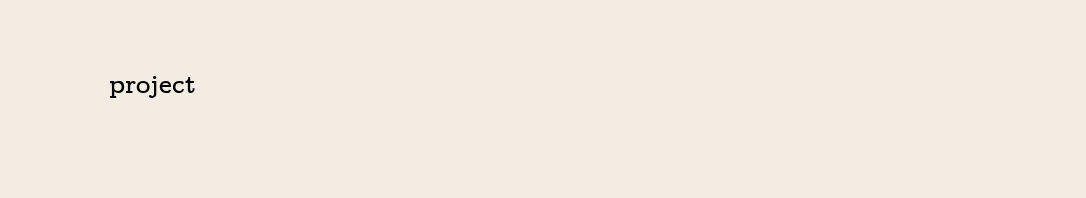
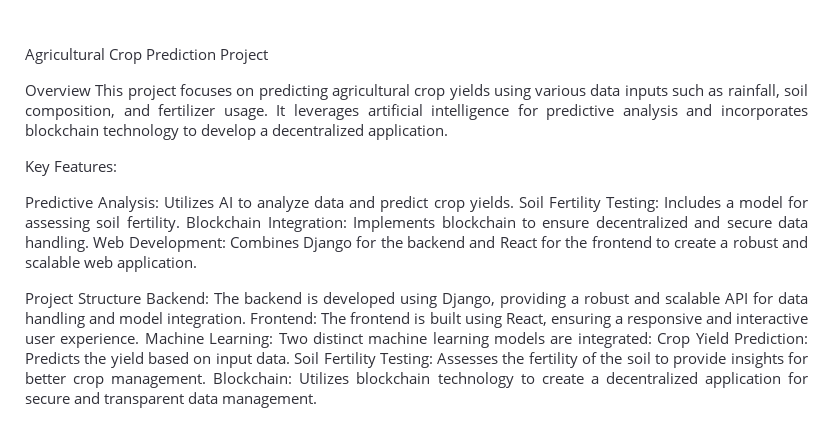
[109,76,196,98] project -> [25,48,269,64] [25,84,808,100] [25,104,809,120] [25,124,449,140] [25,161,118,176] [25,196,808,212] [25,216,808,232] [25,236,808,252] [25,256,198,272] [25,292,808,308] [25,312,809,328] [25,332,808,348] [25,352,809,368] [25,372,809,388] [25,392,318,408] Agricultural Crop Prediction Project // Overview This project focuses on predicting agricultural crop yields using various data inputs such as rainfall, soil composition, and fertilizer usage. It leverages artificial intelligence for predictive analysis and incorporates blockchain technology to develop a decentralized application. // Key Features: // Predictive Analysis: Utilizes AI to analyze data and predict crop yields. Soil Fertility Testing: Includes a model for assessing soil fertility. Blockchain Integration: Implements blockchain to ensure decentralized and secure data handling. Web Development: Combines Django for the backend and React for the frontend to create a robust and scalable web application. // Project Structure Backend: The backend is developed using Django, providing a robust and scalable API for data handling and model integration. Frontend: The frontend is built using React, ensuring a responsive and interactive user experience. Machine Learning: Two distinct machine learning models are integrated: Crop Yield Prediction: Predicts the yield based on input data. Soil Fertility Testing: Assesses the fertility of the soil to provide insights for better crop management. Blockchain: Utilizes blockchain technology to create a decentralized application for secure and transparent data management.

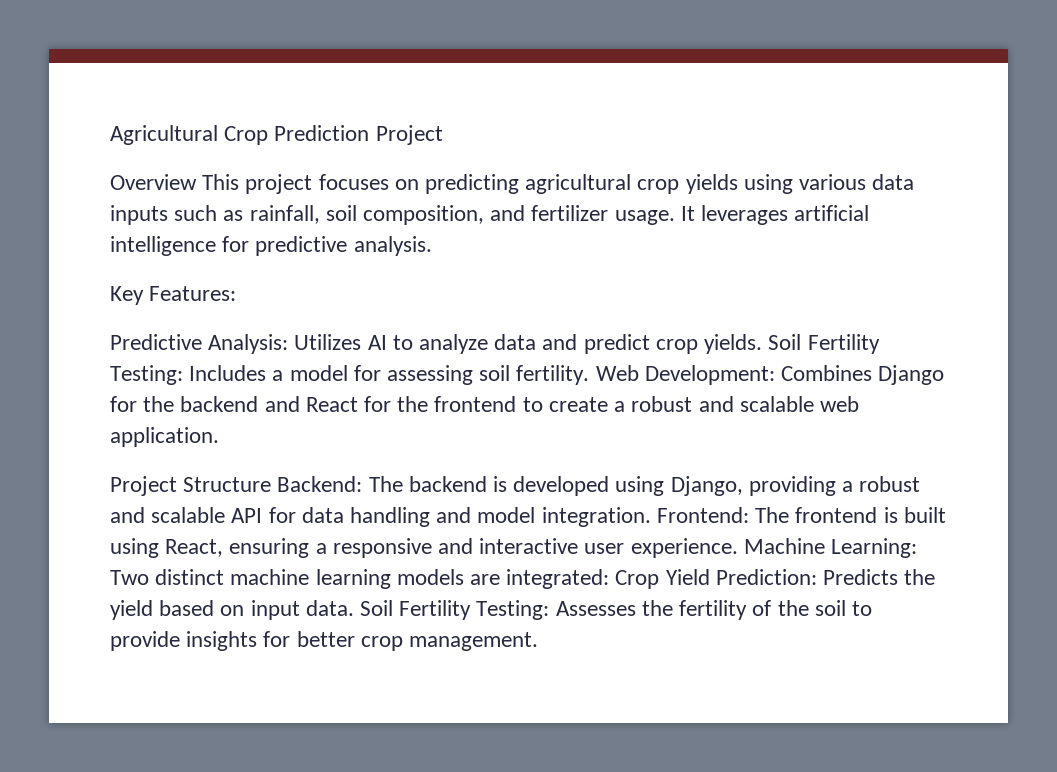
[622,104,809,120] [25,124,449,140] analysis and incorporates blockchain technology to develop a decentralized application. -> [353,236,432,256] analysis.
[186,216,808,232] [25,236,89,252] Blockchain Integration: Implements blockchain to ensure decentralized and secure data handling. -> (590, 375) none
[213,372,809,388] [25,392,318,408] Blockchain: Utilizes blockchain technology to create a decentralized application for secure and transparent data management. -> (539, 641) none

